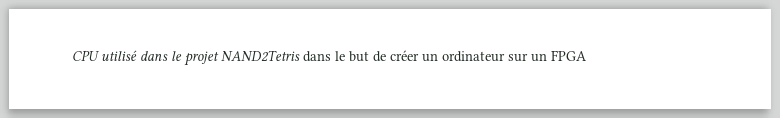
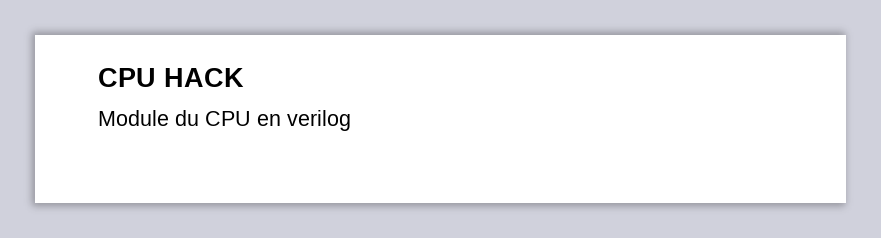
[72,50,587,66] CPU utilisé dans le projet NAND2Tetris dans le but de créer un ordinateur sur un FPGA -> [98,68,244,87] [98,110,351,131] CPU HACK // Module du CPU en verilog

